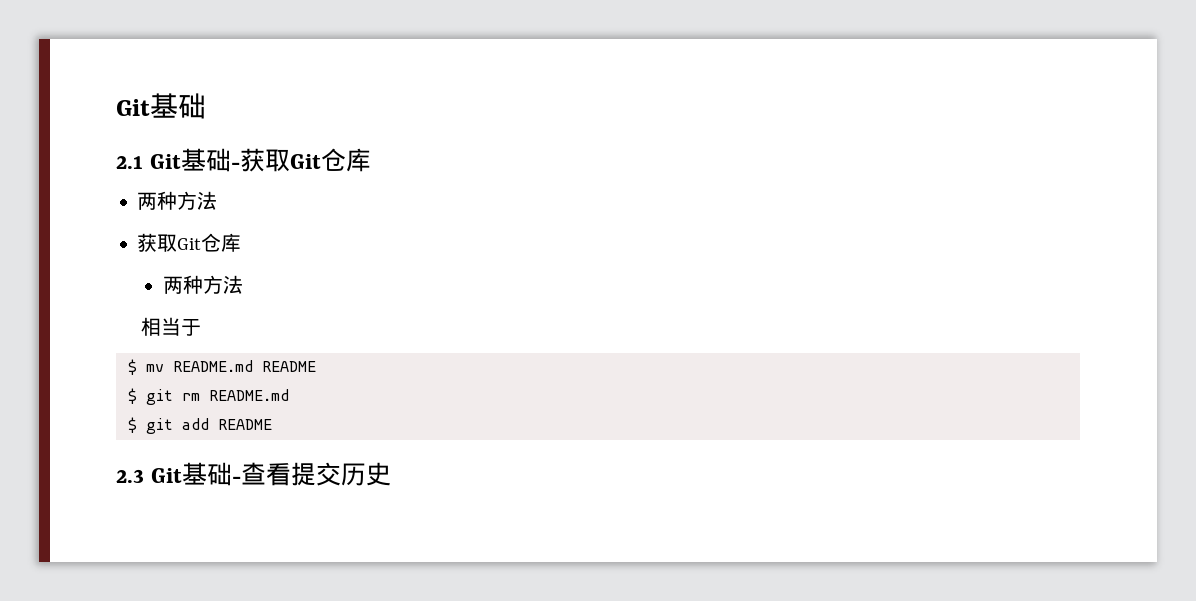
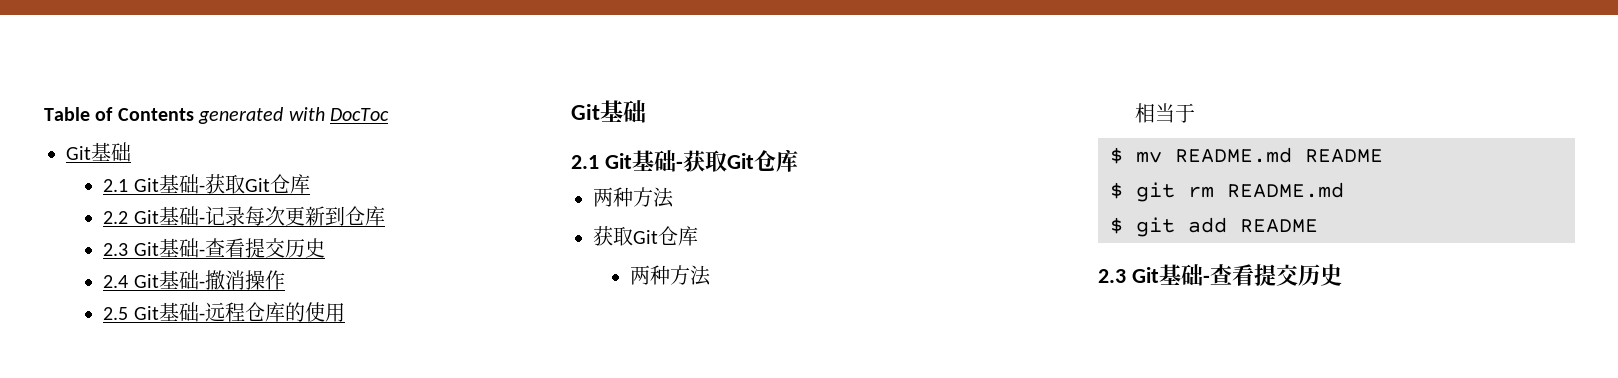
(116, 107) none -> [44,107,389,124] [66,142,131,162] [103,174,310,194] [103,206,385,226] [103,238,325,258] [103,270,285,290] [103,302,345,322] Table of Contents generated with DocToc // Git基础 // 2.1 Git基础-获取Git仓库 // 2.2 Git基础-记录每次更新到仓库 // 2.3 Git基础-查看提交历史 // 2.4 Git基础-撤消操作 // 2.5 Git基础-远程仓库的使用 //

